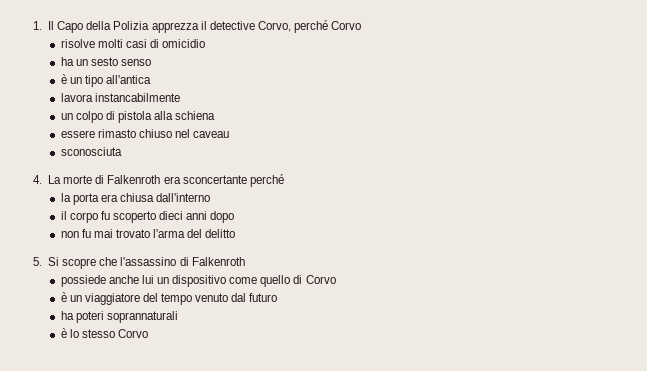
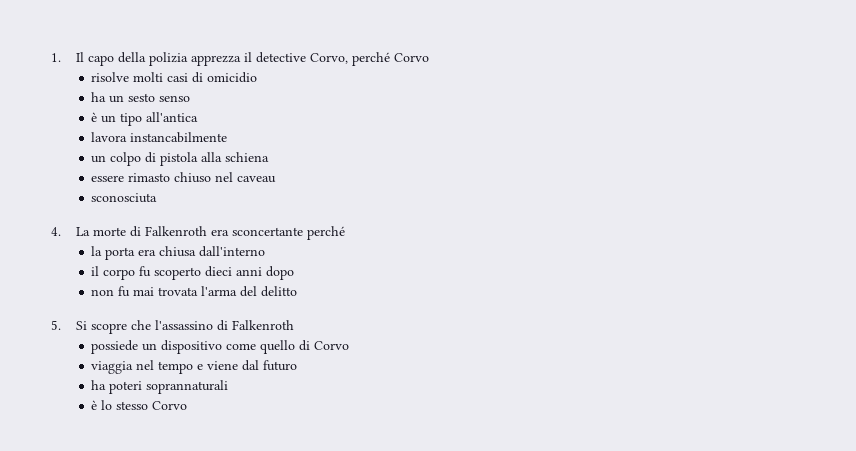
[57,21,150,33] Capo della Polizia -> [88,52,189,66] capo della polizia
[116,229,151,238] trovato -> [158,287,199,296] trovata
[108,275,154,284] anche lui -> (139, 347) none
[60,292,229,305] è un viaggiatore del tempo venuto -> [91,360,239,374] viaggia nel tempo e viene

